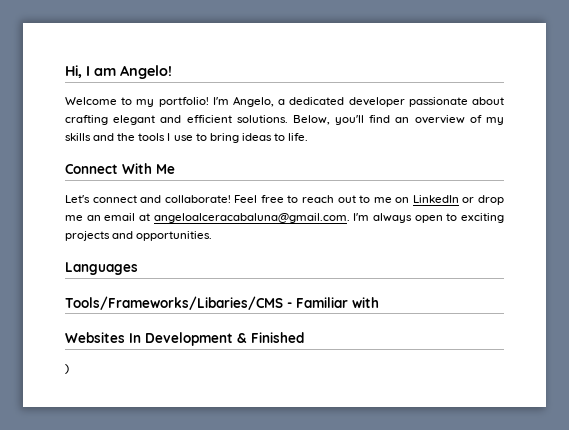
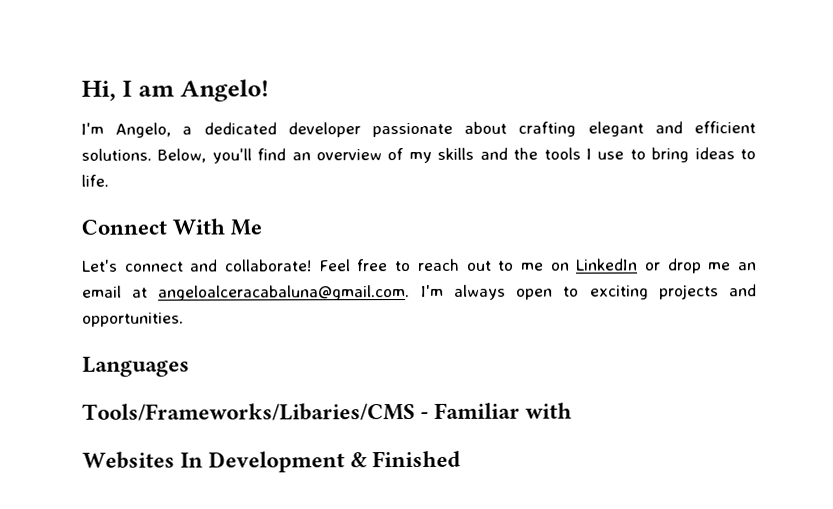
[65,97,209,107] Welcome to my portfolio! -> (270, 90) none
[65,364,69,374] // ) -> (462, 459) none

